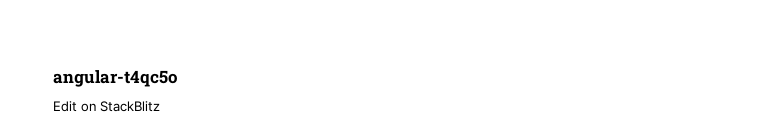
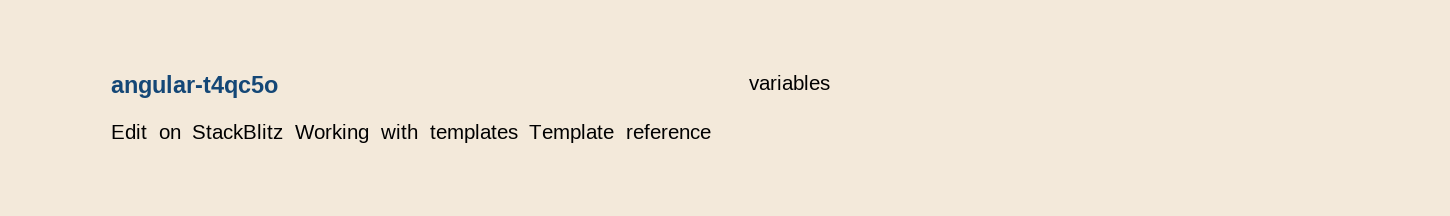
(161, 106) none -> [295,124,711,143] [749,75,830,90] Working with templates Template reference variables

